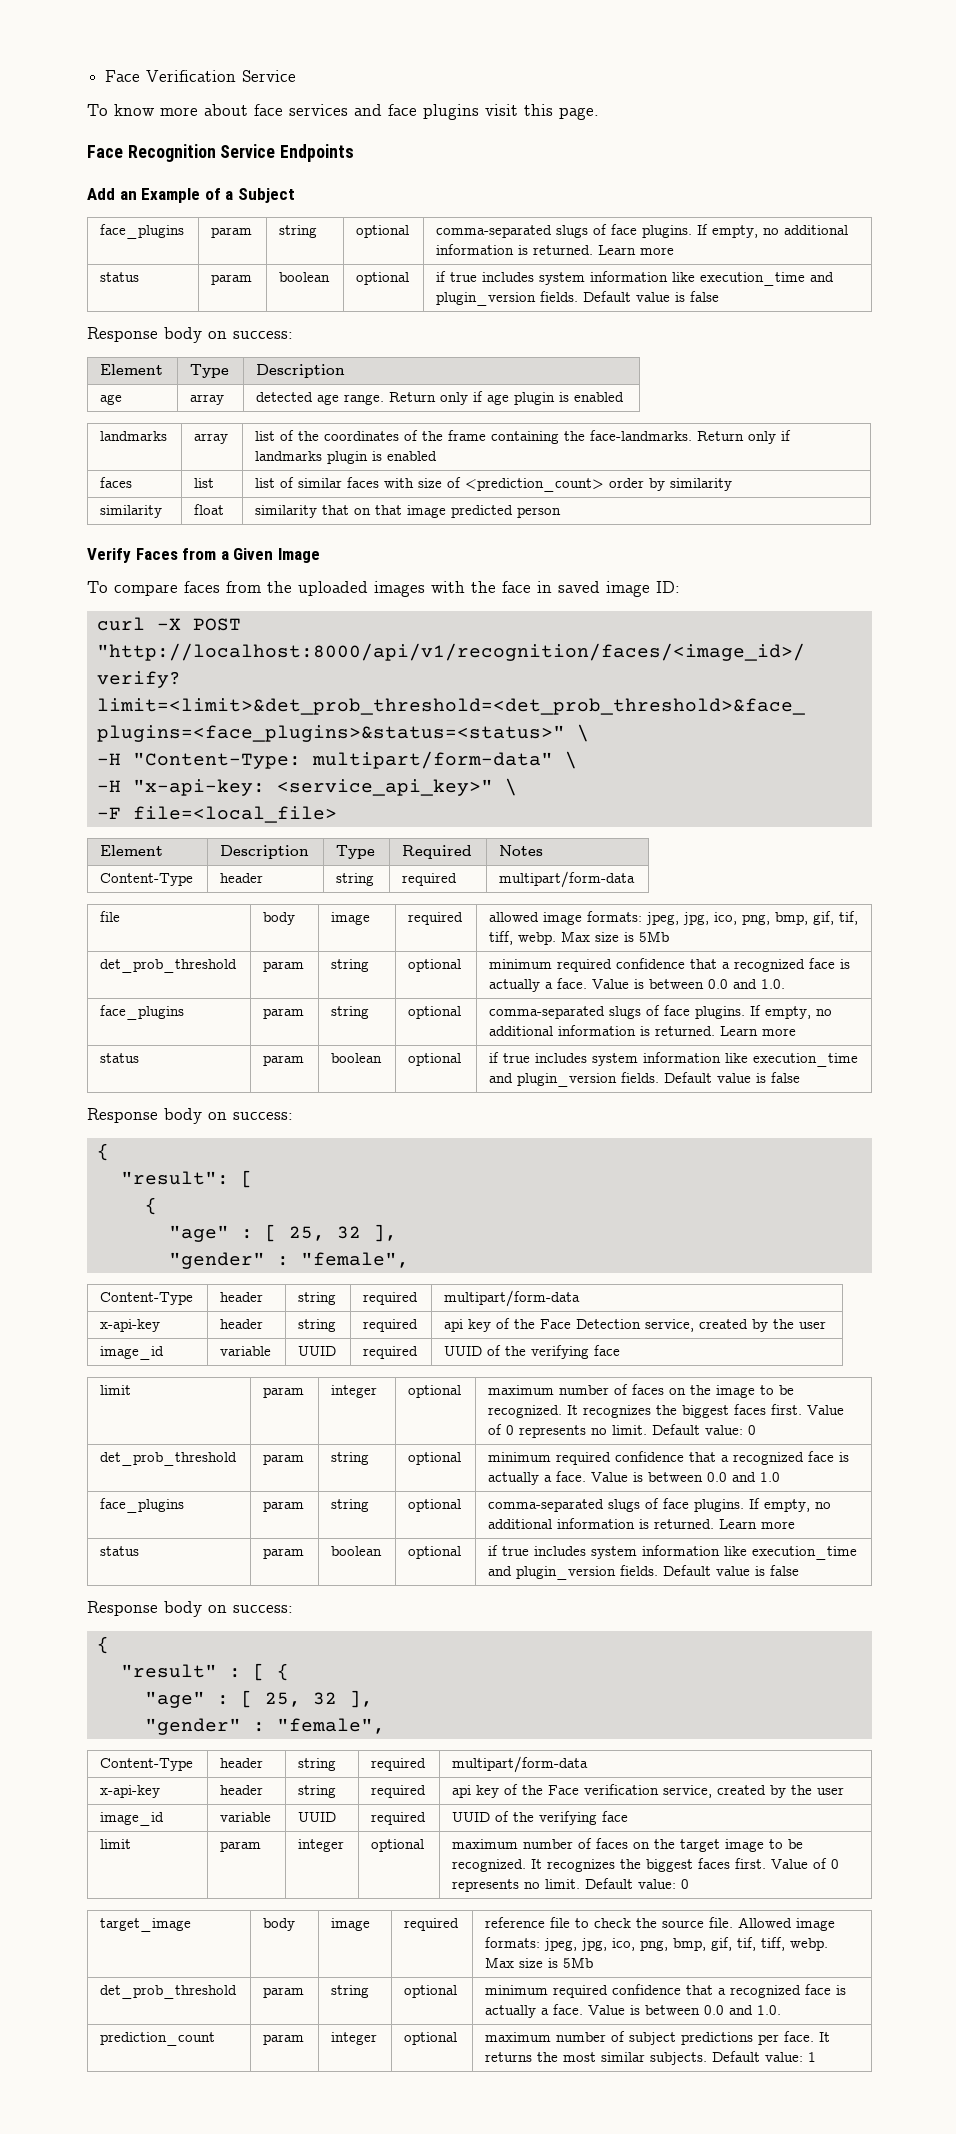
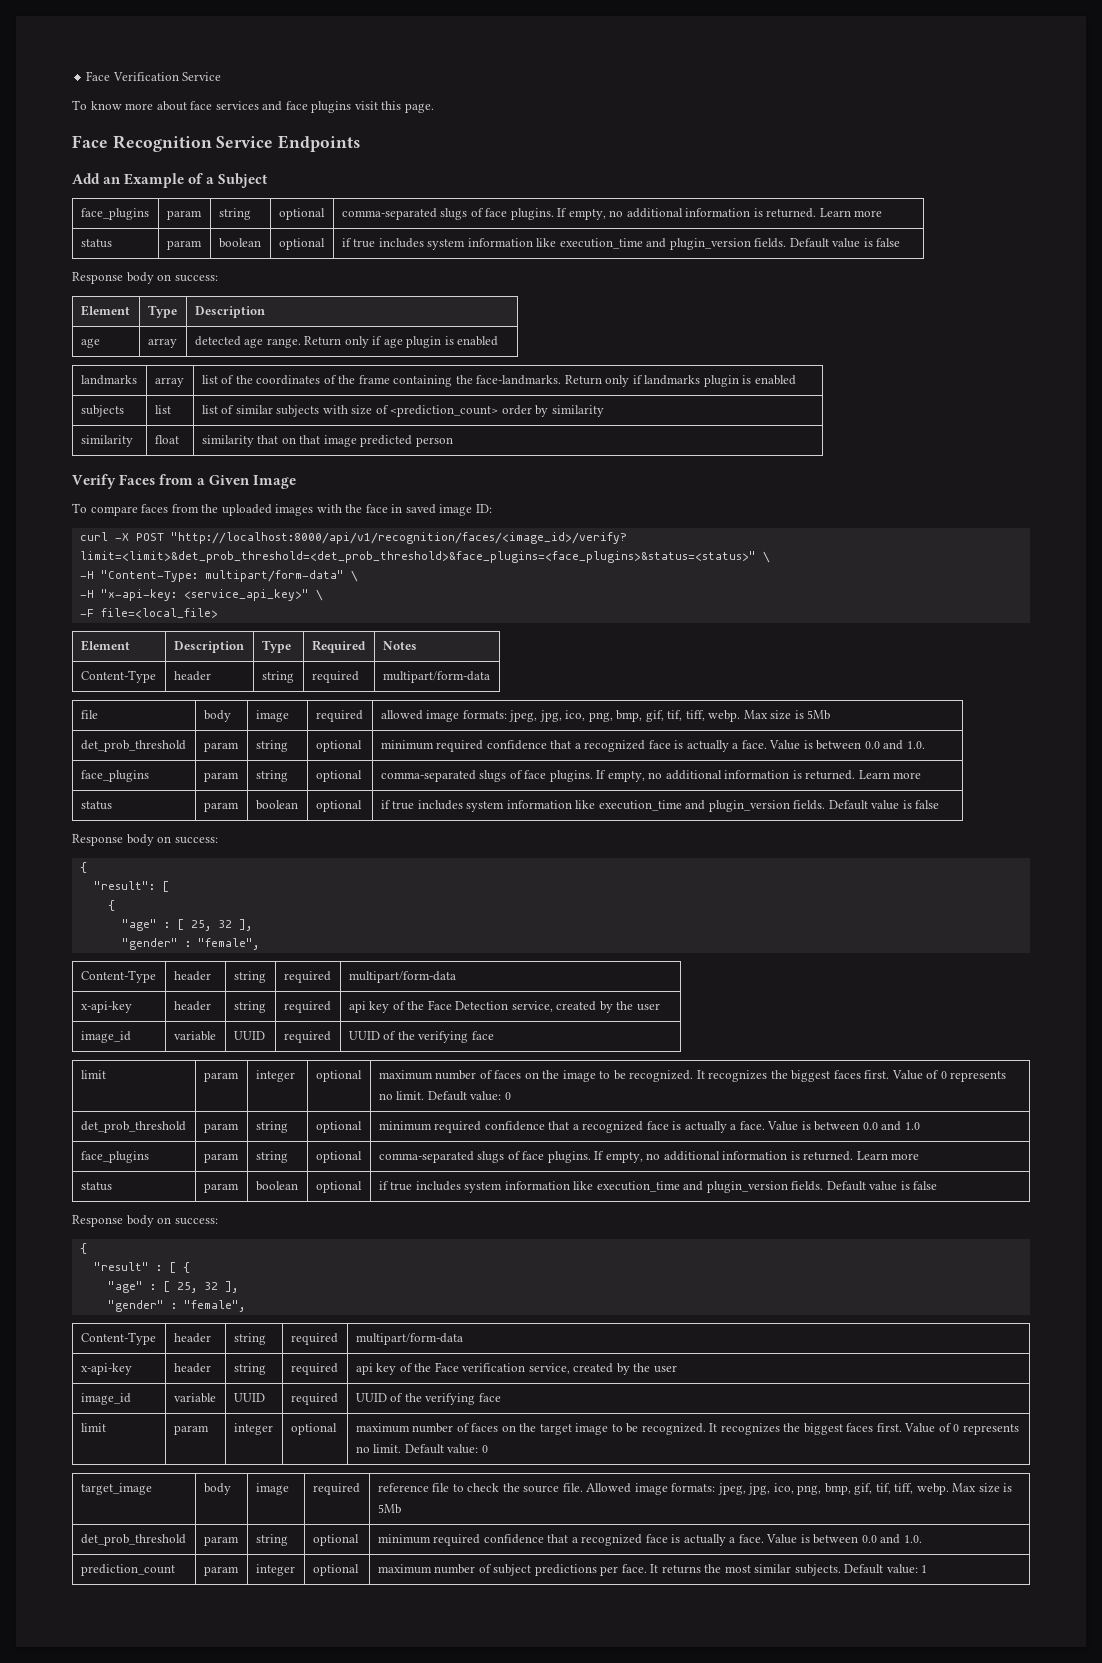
[100,477,133,488] faces -> [80,405,124,417] subjects
[347,477,380,488] faces -> [276,405,320,417] subjects

